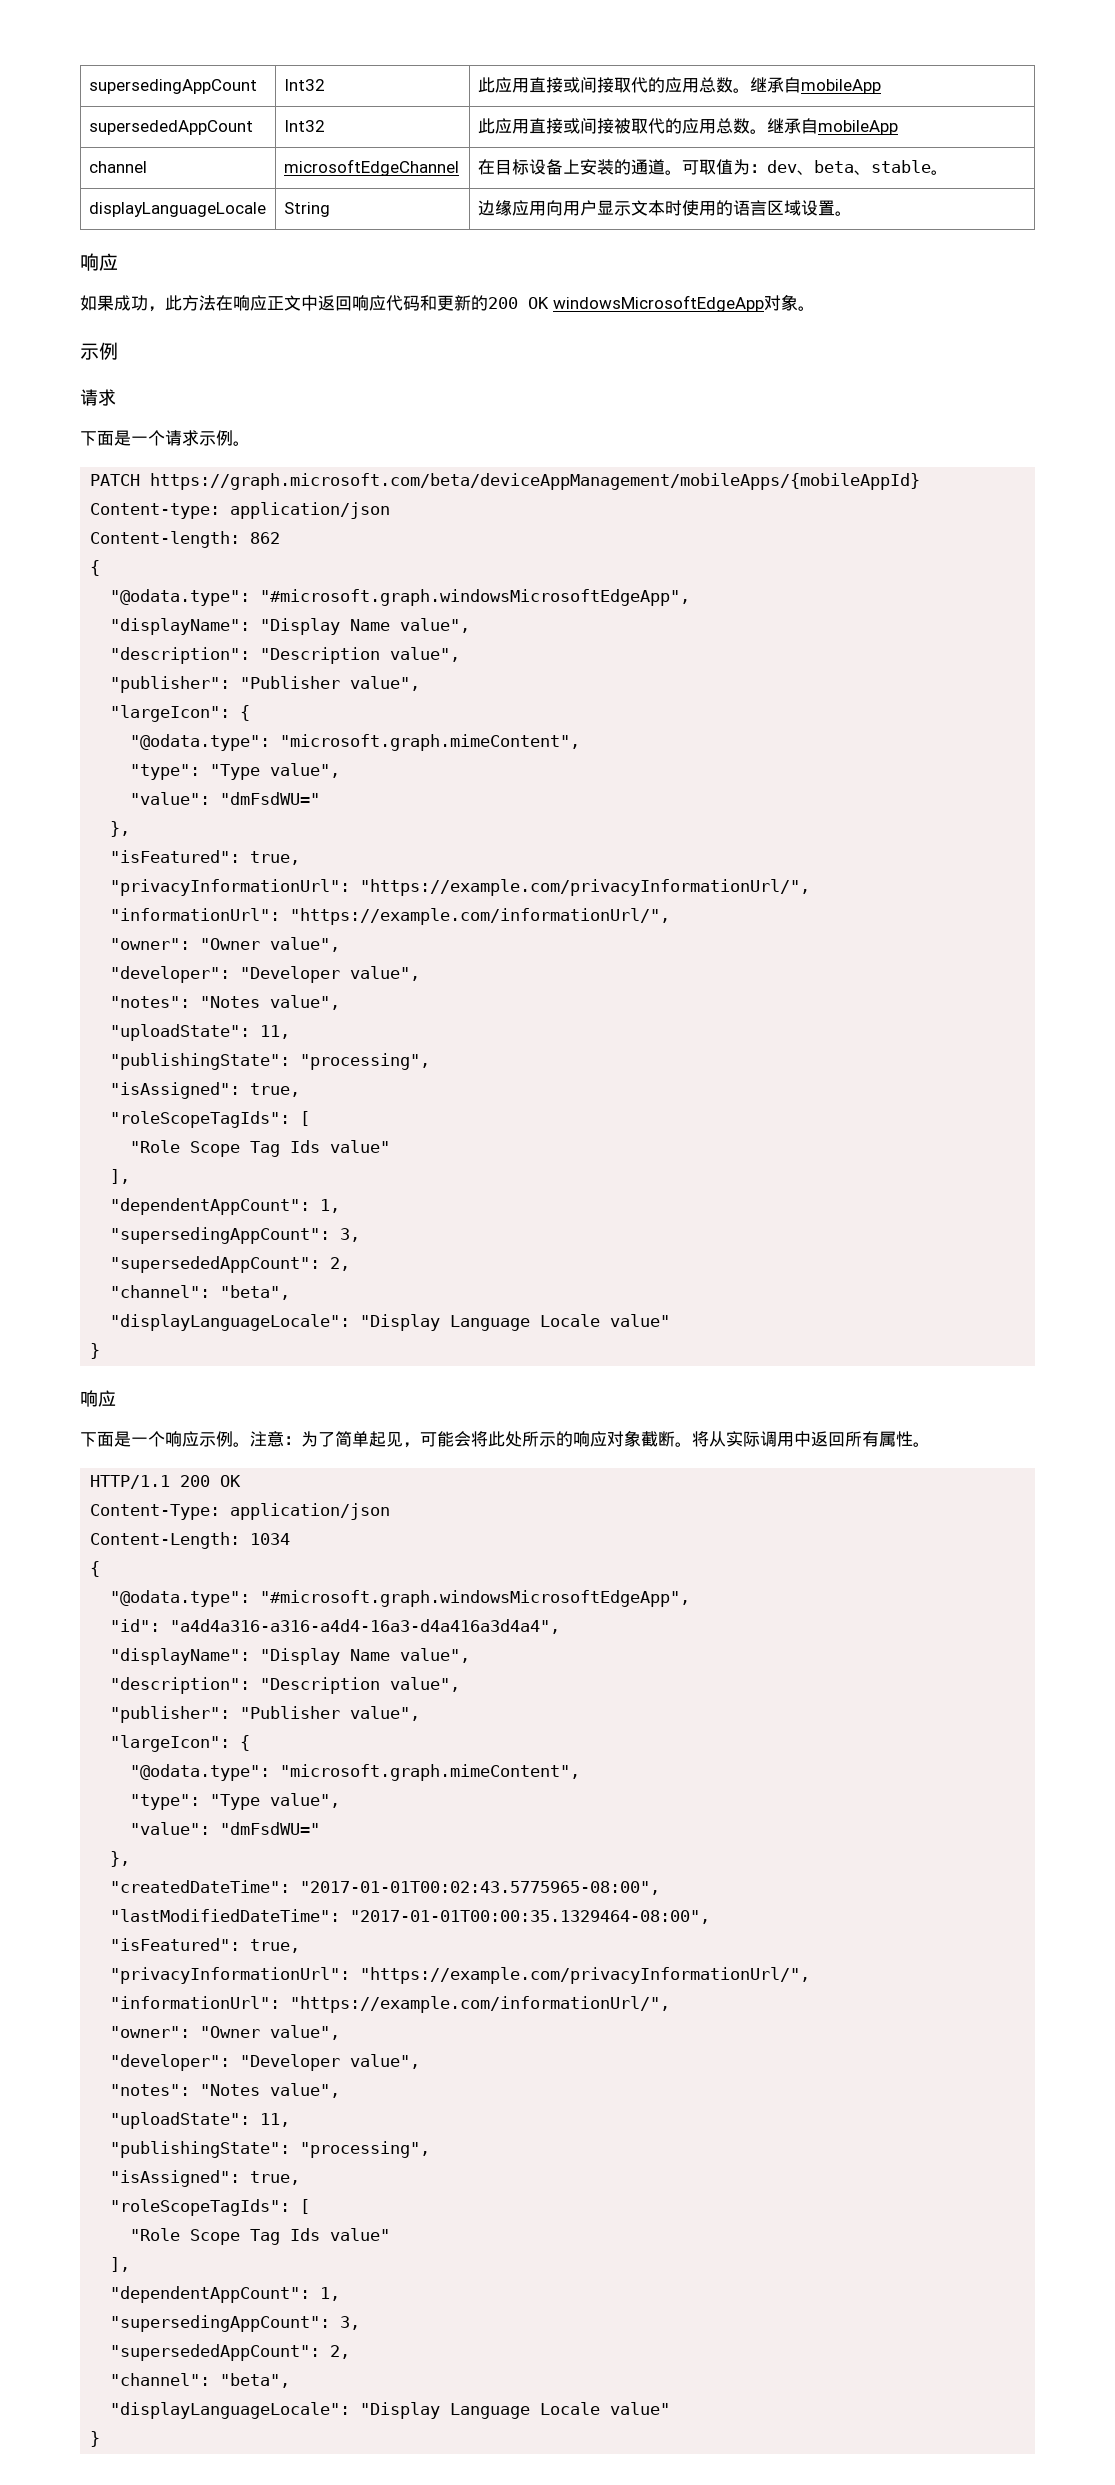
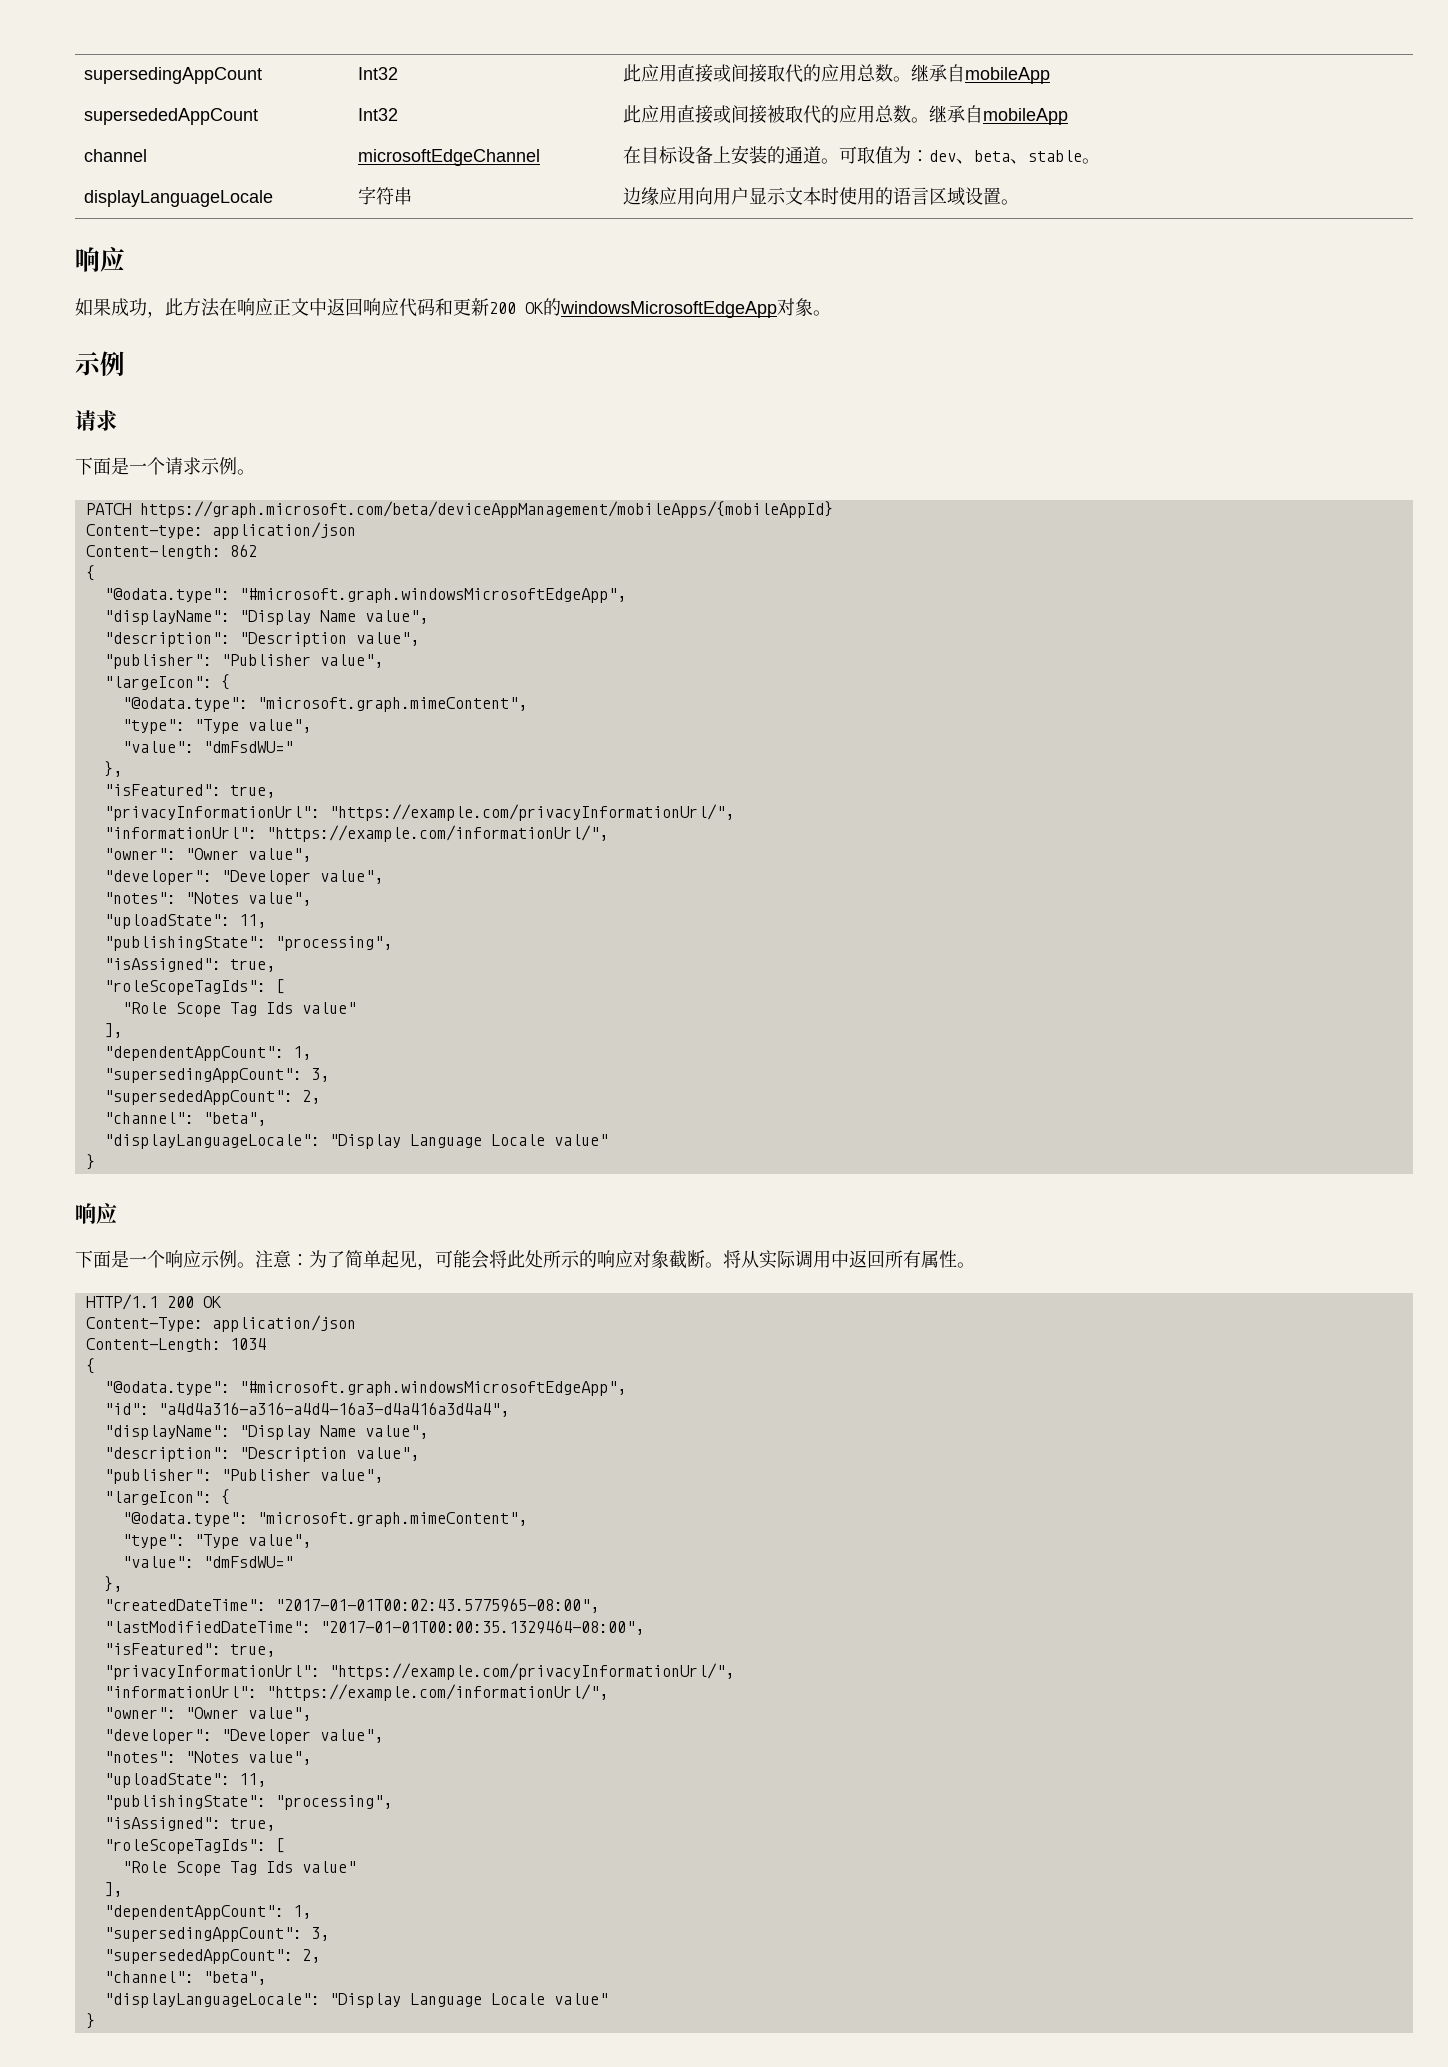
[283,202,330,217] String -> [357,186,412,205] 字符串
[471,295,549,311] 的200 OK -> [489,298,561,316] 200 OK的

